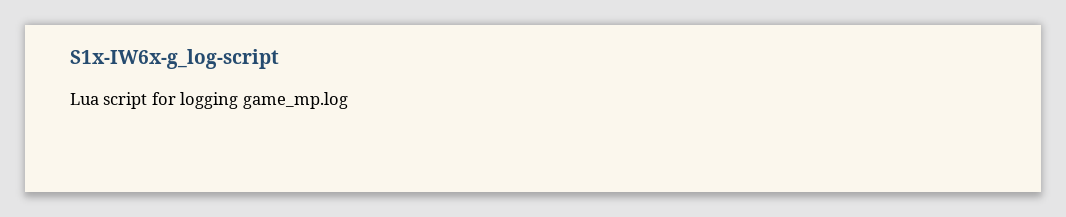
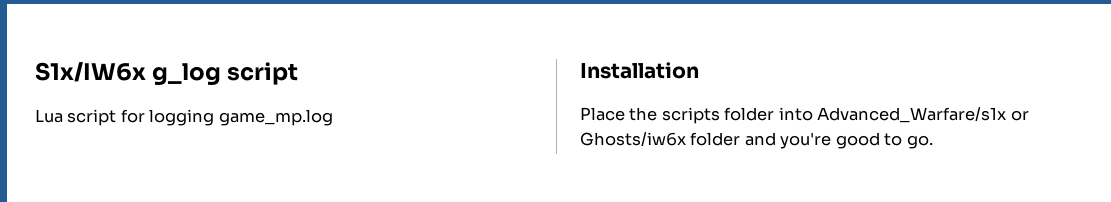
[70,49,279,69] S1x-IW6x-g_log-script -> [35,62,299,86] S1x/IW6x g_log script
(348, 100) none -> [580,62,699,79] [580,107,1029,124] [580,132,933,149] // Installation // Place the scripts folder into Advanced_Warfare/s1x or Ghosts/iw6x folder and you're good to go.

